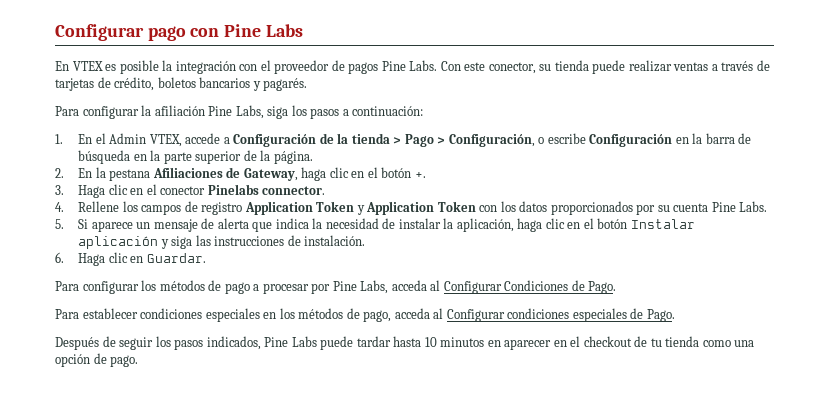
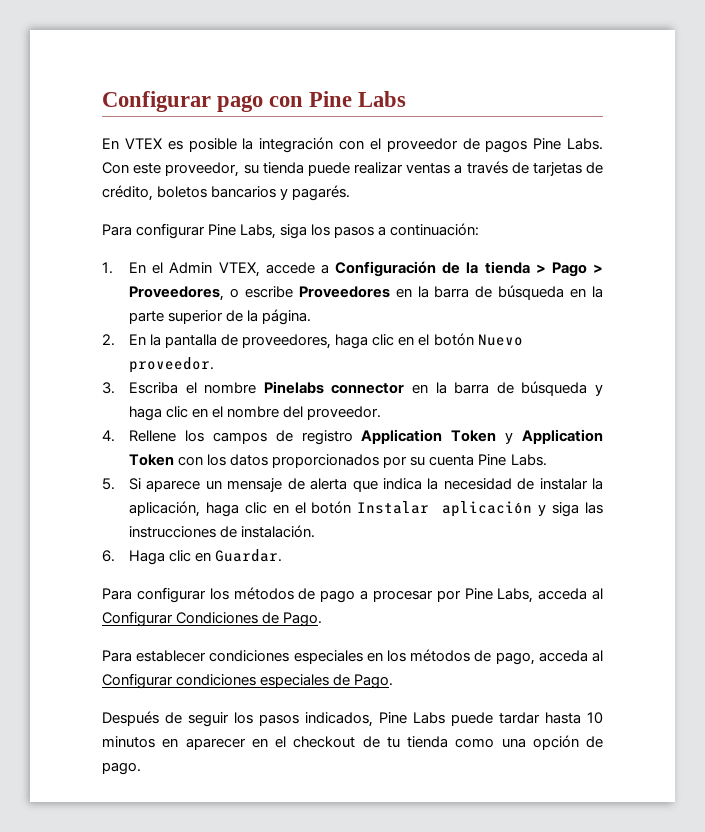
[488,62,536,74] conector, -> [165,162,240,177] proveedor,
[141,105,205,116] la afiliación -> (206, 231) none
[448,134,535,147] Configuración, -> [129,286,225,301] Proveedores,
[589,134,673,147] Configuración -> [298,286,390,298] Proveedores
[109,167,426,181] pestana Afiliaciones de Gateway, haga clic en el botón +. -> [165,333,523,349] [129,357,215,373] pantalla de proveedores, haga clic en el botón Nuevo proveedor.
[78,184,326,198] Haga clic en el conector Pinelabs connector. -> [129,381,603,396] [129,406,382,421] Escriba el nombre Pinelabs connector en la barra de búsqueda y haga clic en el nombre del proveedor.

